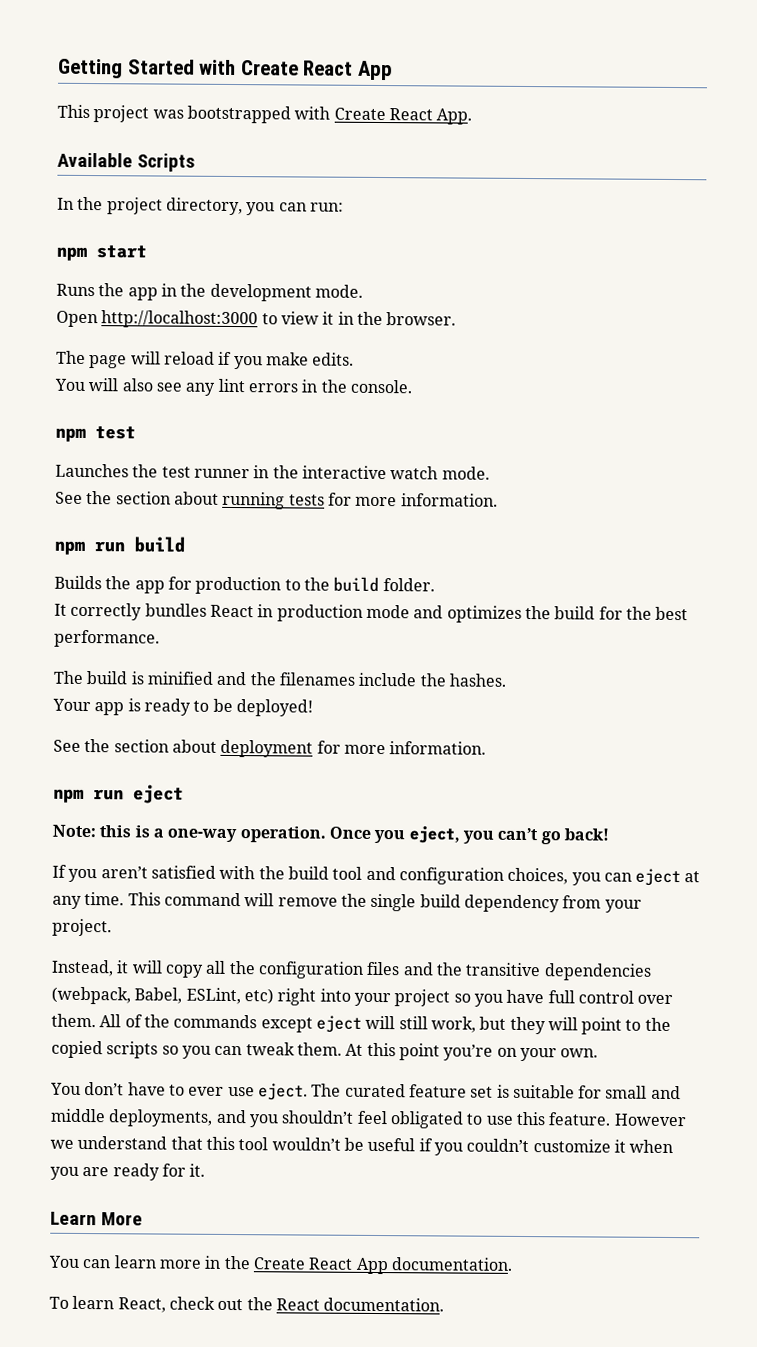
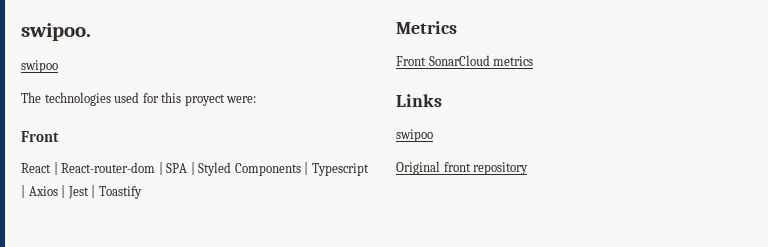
[58,58,393,81] [57,104,473,125] [57,152,196,172] [57,196,344,216] [56,245,147,262] [56,283,363,302] [56,310,457,329] [56,350,355,370] [54,378,412,396] [55,426,136,443] [55,463,490,480] [55,491,498,510] [54,536,185,555] [54,575,435,595] [54,602,689,623] [54,629,160,648] [53,670,507,687] [52,698,313,717] [53,739,487,758] [53,784,184,804] [52,824,609,845] [52,864,701,887] [52,892,642,913] [52,918,112,937] [51,959,652,981] [51,986,674,1007] [51,1013,671,1035] [51,1040,599,1062] [50,1082,681,1101] [50,1108,687,1129] [50,1135,674,1156] [50,1163,206,1181] [50,1211,144,1226] [48,1255,513,1275] [49,1295,445,1313] Getting Started with Create React App // This project was bootstrapped with Create React App. // Available Scripts // In the project directory, you can run: // npm start // Runs the app in the development mode. // Open http://localhost:3000 to view it in the browser. // The page will reload if you make edits. // You will also see any lint errors in the console. // npm test // Launches the test runner in the interactive watch mode. // See the section about running tests for more information. // npm run build // Builds the app for production to the build folder. // It correctly bundles React in production mode and optimizes the build for the best performance. // The build is minified and the filenames include the hashes. // Your app is ready to be deployed! // See the section about deployment for more information. // npm run eject // Note: this is a one-way operation. Once you eject, you can’t go back! // If you aren’t satisfied with the build tool and configuration choices, you can eject at any time. This command will remove the single build dependency from your project. // Instead, it will copy all the configuration files and the transitive dependencies (webpack, Babel, ESLint, etc) right into your project so you have full control over them. All of the commands except eject will still work, but they will point to the copied scripts so you can tweak them. At this point you’re on your own. // You don’t have to ever use eject. The curated feature set is suitable for small and middle deployments, and you shouldn’t feel obligated to use this feature. However we understand that this tool wouldn’t be useful if you couldn’t customize it when you are ready for it. // Learn More // You can learn more in the Create React App documentation. // To learn React, check out the React documentation. -> [21,23,91,41] [21,60,58,73] [21,92,257,106] [21,131,59,142] [21,162,369,176] [21,185,142,199] [396,21,457,34] [396,55,534,66] [396,94,442,107] [396,129,433,142] [396,161,529,175] swipoo. // swipoo // The technologies used for this proyect were: // Front // React | React-router-dom | SPA | Styled Components | Typescript | Axios | Jest | Toastify // Metrics // Front SonarCloud metrics // Links // swipoo // Original front repository

